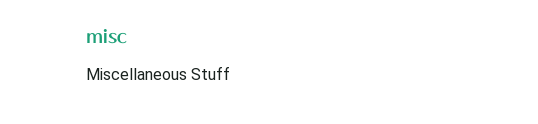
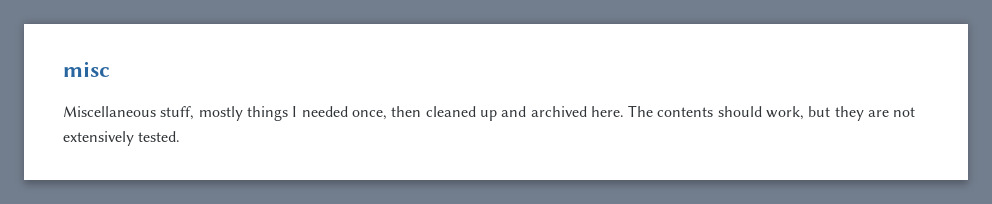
[191,66,231,80] Stuff -> [160,105,916,121] [63,131,181,146] stuff, mostly things I needed once, then cleaned up and archived here. The contents should work, but they are not extensively tested.

